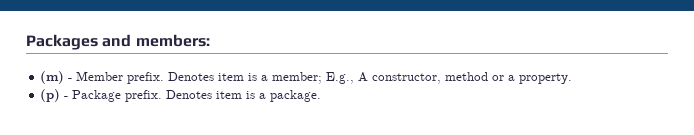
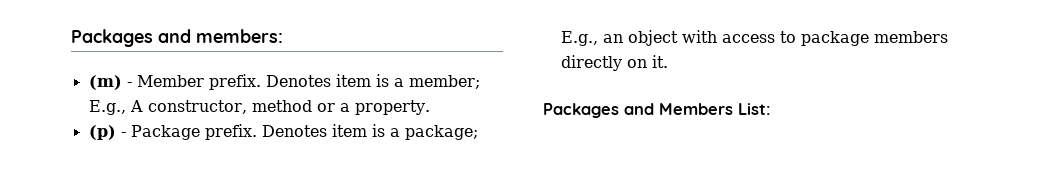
[270,90,322,102] package. -> [404,125,478,140] [560,30,948,46] [560,55,668,71] [543,103,771,118] package; E.g., an object with access to package members directly on it. // Packages and Members List:

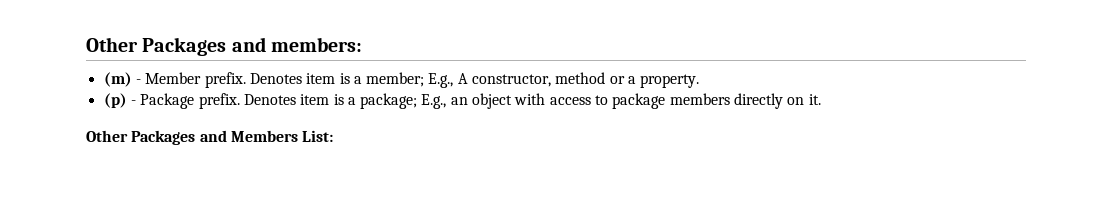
(71, 38) none -> [86,37,138,52] Other
(668, 61) none -> [86,130,128,142] Other

